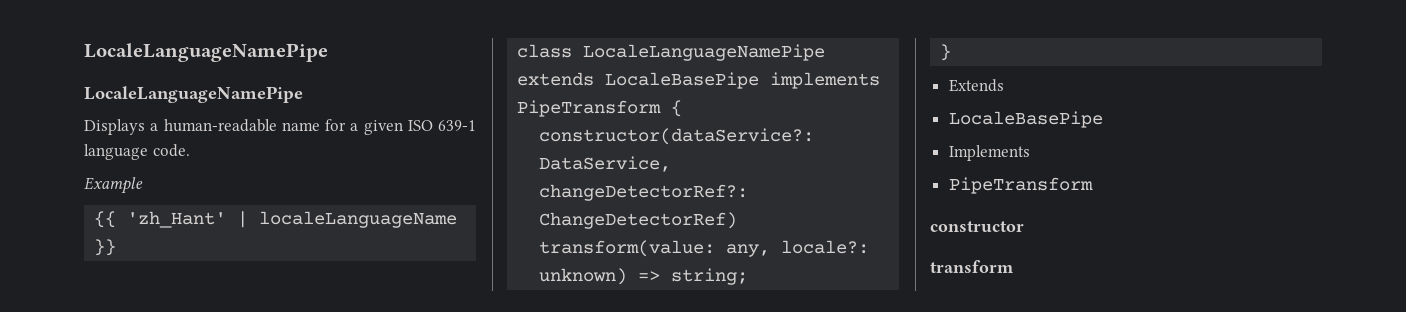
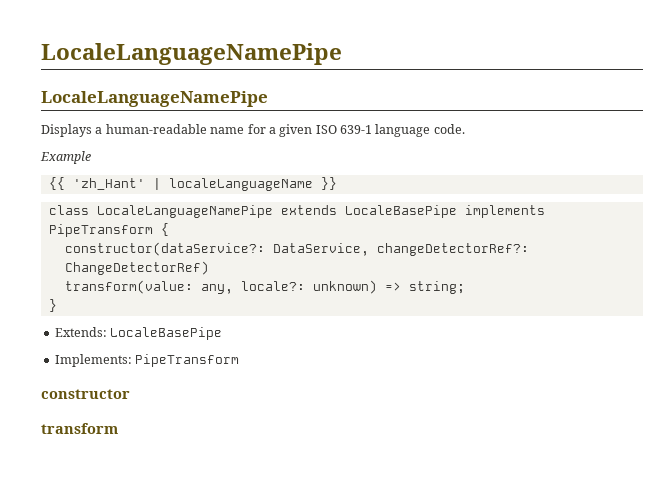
[948,79,1004,92] Extends // -> [54,327,107,337] Extends:
[948,145,1030,161] Implements // -> [54,354,132,367] Implements:

